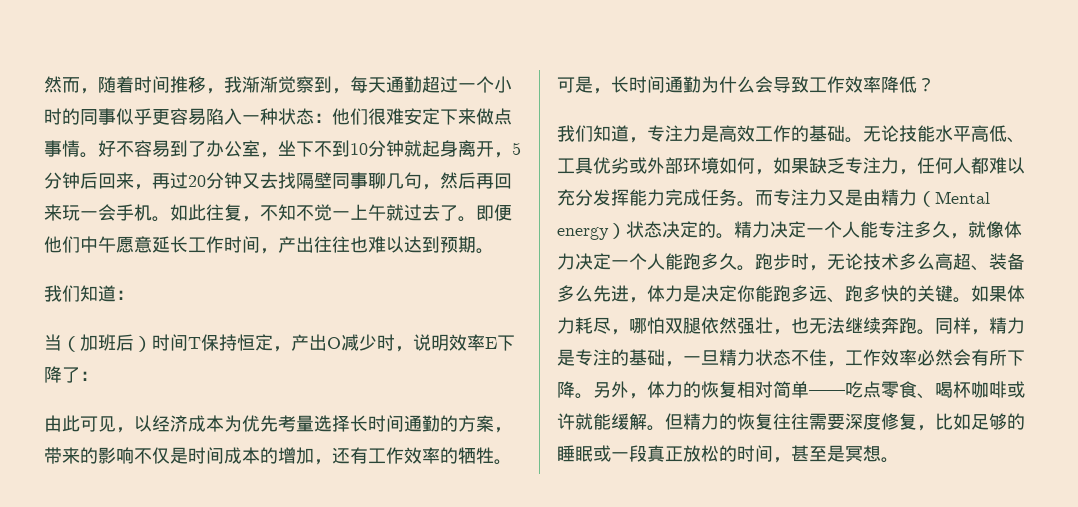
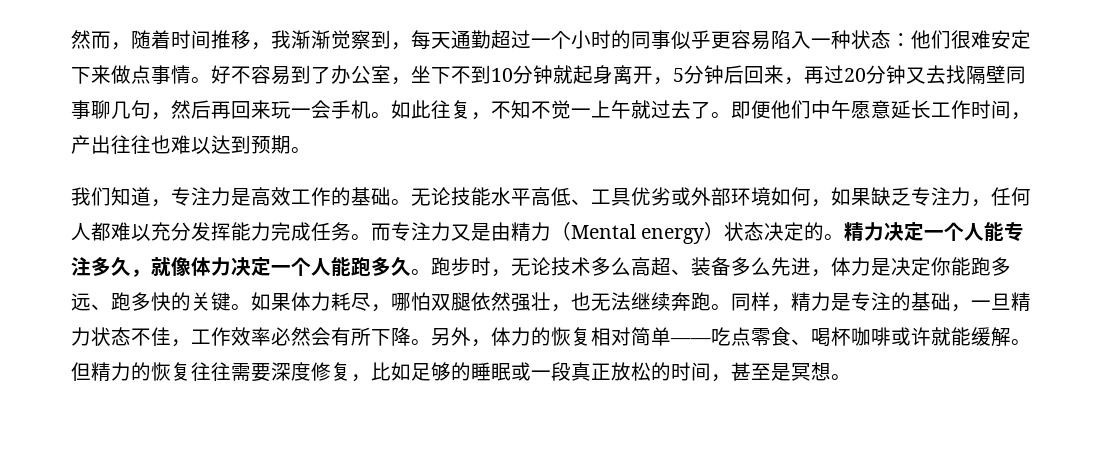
[44,285,134,302] [44,334,515,352] [44,366,98,383] [44,415,512,433] [44,447,512,465] [557,76,935,94] // 我们知道： // 当（加班后）时间T保持恒定，产出O减少时，说明效率E下降了： // 由此可见，以经济成本为优先考量选择长时间通勤的方案，带来的影响不仅是时间成本的增加，还有工作效率的牺牲。可是，长时间通勤为什么会导致工作效率降低？ -> (311, 150) none

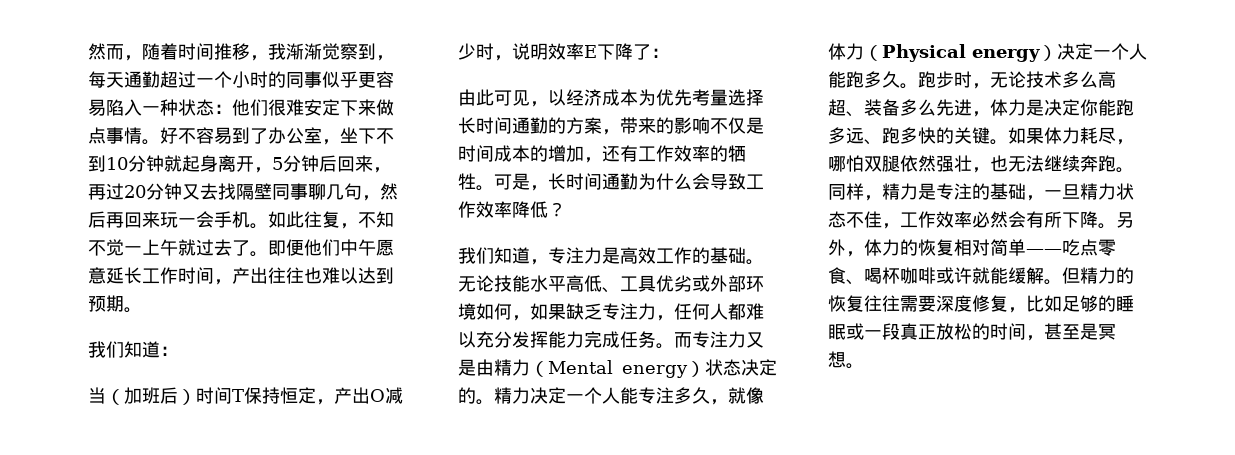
(311, 150) none -> [88,341,178,358] [88,387,403,405] [458,43,669,61] [458,89,764,107] [458,117,764,135] [458,145,746,163] [458,173,764,191] [458,201,566,218] // 我们知道： // 当（加班后）时间T保持恒定，产出O减少时，说明效率E下降了： // 由此可见，以经济成本为优先考量选择长时间通勤的方案，带来的影响不仅是时间成本的增加，还有工作效率的牺牲。可是，长时间通勤为什么会导致工作效率降低？
(231, 266) none -> [864,44,1057,62] （Physical energy）

